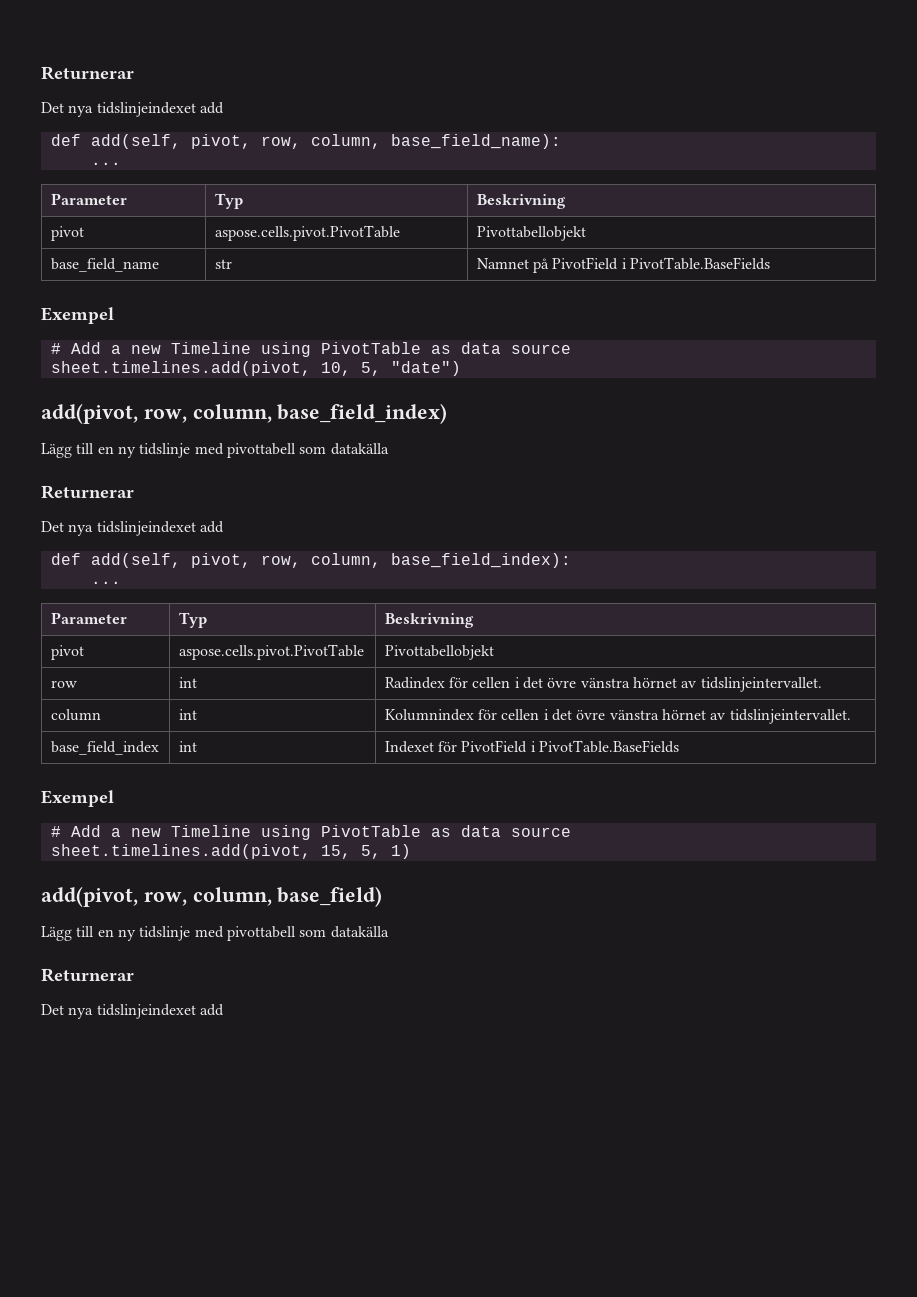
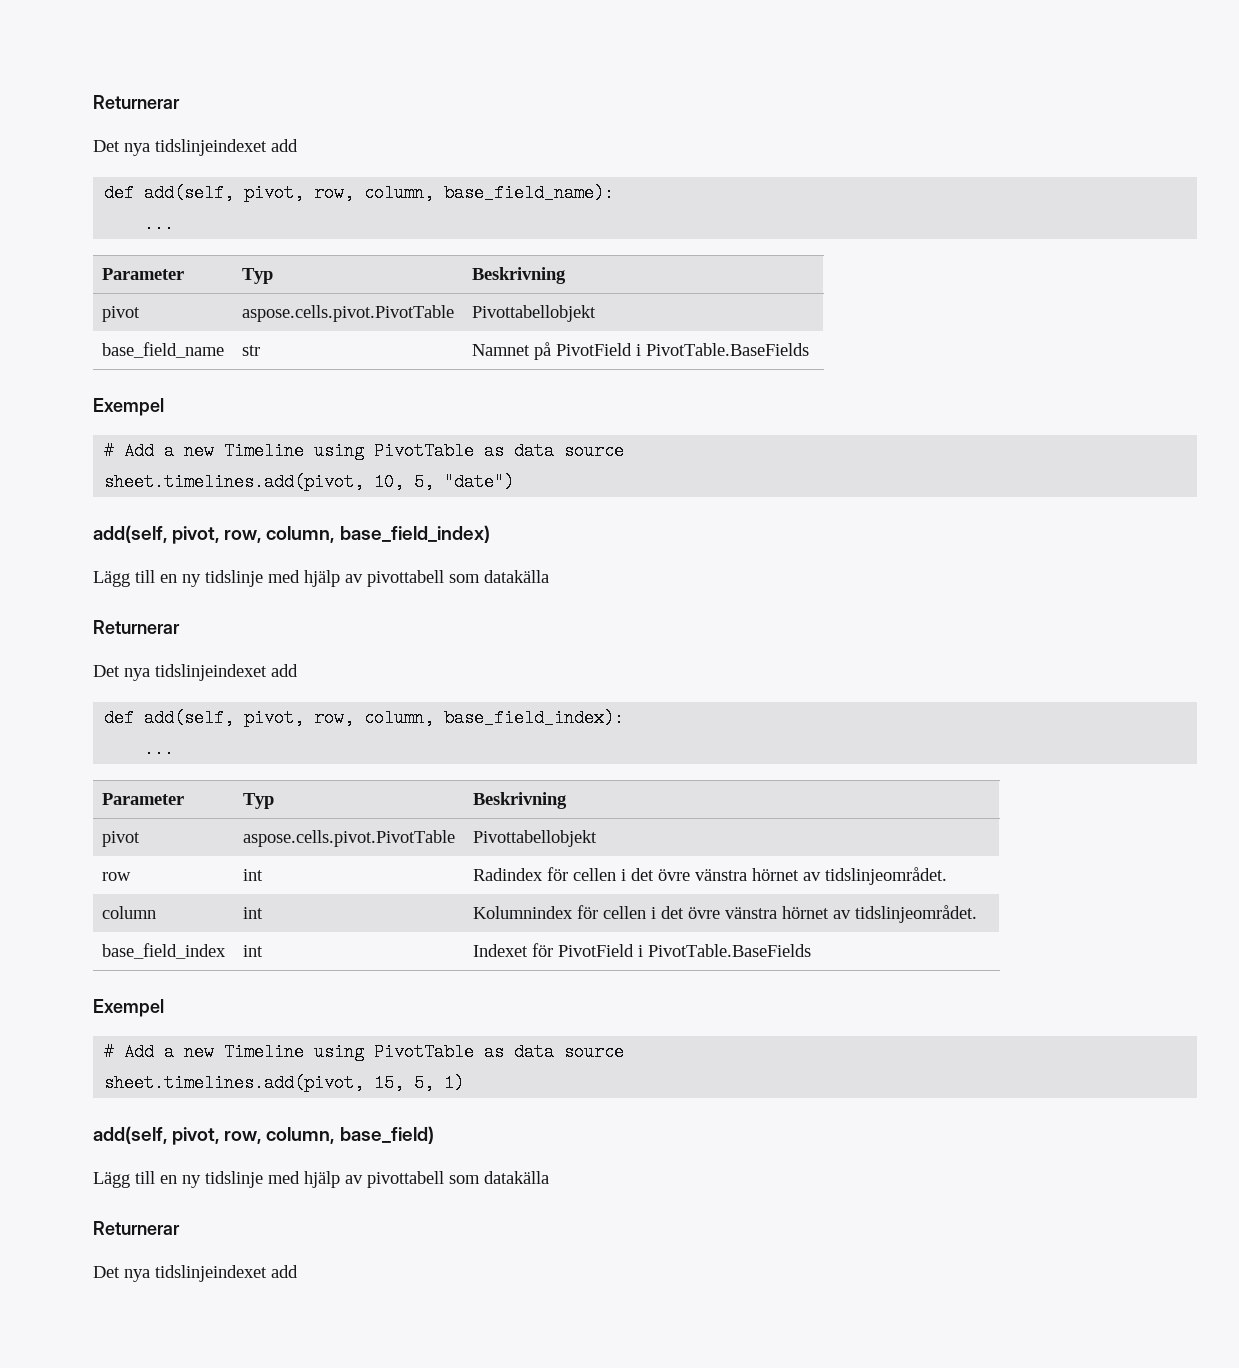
[41,403,138,424] add(pivot, -> [93,525,220,544] add(self, pivot,
(224, 449) none -> [304,570,363,587] hjälp av
[700,677,822,692] tidslinjeintervallet. -> [824,867,947,885] tidslinjeområdet.
[729,709,851,724] tidslinjeintervallet. -> [854,905,977,923] tidslinjeområdet.
[41,886,138,907] add(pivot, -> [93,1126,220,1145] add(self, pivot,
(224, 932) none -> [304,1171,363,1188] hjälp av

